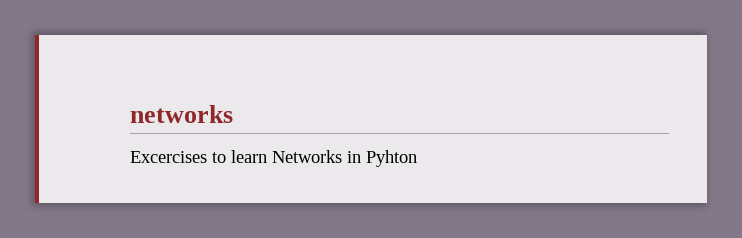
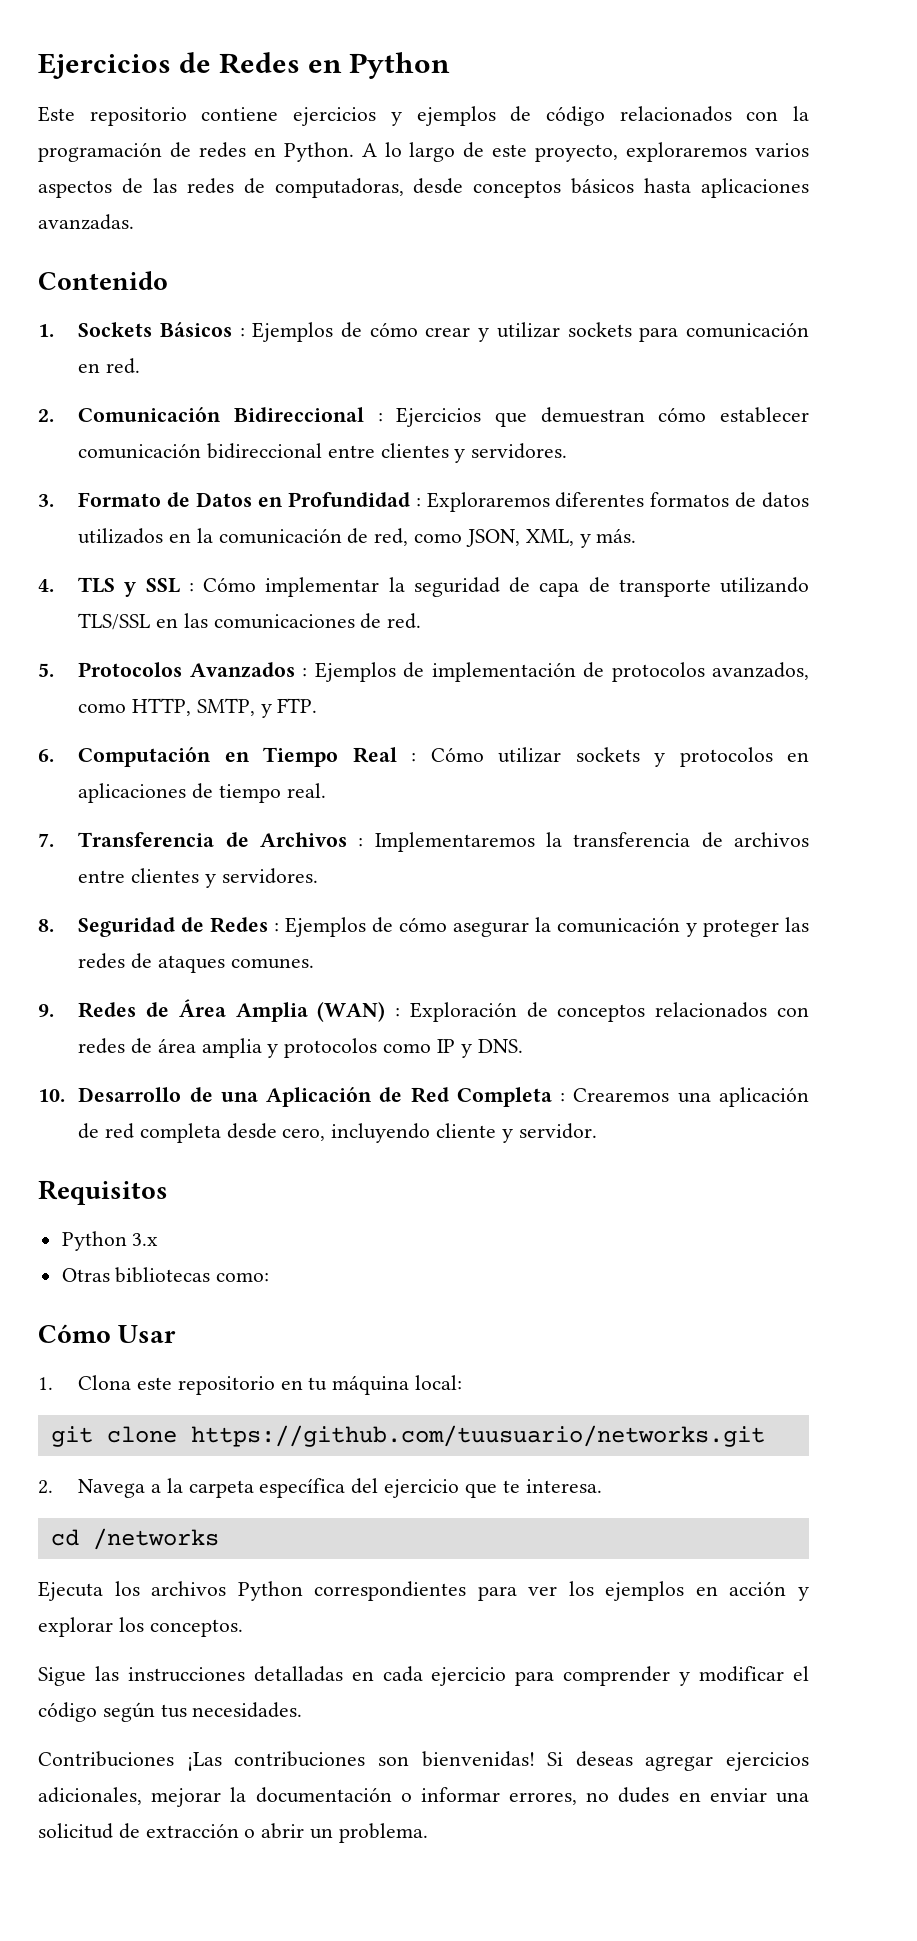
[130,105,233,123] [130,150,417,167] networks // Excercises to learn Networks in Pyhton -> [38,52,451,79] [38,106,809,126] [38,142,809,162] [38,178,809,198] [38,214,134,230] [38,271,168,290] [38,322,809,342] [78,358,141,374] [38,407,809,427] [78,443,568,463] [38,492,810,512] [78,528,637,548] [38,577,809,597] [78,613,422,630] [38,662,809,682] [78,698,318,718] [38,747,809,767] [78,783,326,803] [38,832,809,852] [78,868,318,888] [38,917,809,937] [78,953,314,973] [38,999,809,1022] [78,1038,523,1058] [38,1087,809,1107] [78,1123,597,1143] [38,1180,168,1205] [61,1231,159,1251] [61,1267,270,1283] [38,1324,177,1343] [38,1375,463,1395] [50,1425,765,1447] [38,1478,602,1498] [50,1528,219,1550] [38,1581,809,1601] [38,1617,243,1637] [38,1666,809,1686] [38,1702,303,1722] [38,1751,809,1771] [38,1787,809,1807] [38,1823,428,1843] Ejercicios de Redes en Python // Este repositorio contiene ejercicios y ejemplos de código relacionados con la programación de redes en Python. A lo largo de este proyecto, exploraremos varios aspectos de las redes de computadoras, desde conceptos básicos hasta aplicaciones avanzadas. // Contenido // 1. Sockets Básicos : Ejemplos de cómo crear y utilizar sockets para comunicación en red. // 2. Comunicación Bidireccional : Ejercicios que demuestran cómo establecer comunicación bidireccional entre clientes y servidores. // 3. Formato de Datos en Profundidad : Exploraremos diferentes formatos de datos utilizados en la comunicación de red, como JSON, XML, y más. // 4. TLS y SSL : Cómo implementar la seguridad de capa de transporte utilizando TLS/SSL en las comunicaciones de red. // 5. Protocolos Avanzados : Ejemplos de implementación de protocolos avanzados, como HTTP, SMTP, y FTP. // 6. Computación en Tiempo Real : Cómo utilizar sockets y protocolos en aplicaciones de tiempo real. // 7. Transferencia de Archivos : Implementaremos la transferencia de archivos entre clientes y servidores. // 8. Seguridad de Redes : Ejemplos de cómo asegurar la comunicación y proteger las redes de ataques comunes. // 9. Redes de Área Amplia (WAN) : Exploración de conceptos relacionados con redes de área amplia y protocolos como IP y DNS. // 10. Desarrollo de una Aplicación de Red Completa : Crearemos una aplicación de red completa desde cero, incluyendo cliente y servidor. // Requisitos // Python 3.x // Otras bibliotecas como: // Cómo Usar // 1. Clona este repositorio en tu máquina local: // git clone https://github.com/tuusuario/networks.git // 2. Navega a la carpeta específica del ejercicio que te interesa. // cd /networks // Ejecuta los archivos Python correspondientes para ver los ejemplos en acción y explorar los conceptos. // Sigue las instrucciones detalladas en cada ejercicio para comprender y modificar el código según tus necesidades. // Contribuciones ¡Las contribuciones son bienvenidas! Si deseas agregar ejercicios adicionales, mejorar la documentación o informar errores, no dudes en enviar una solicitud de extracción o abrir un problema.

